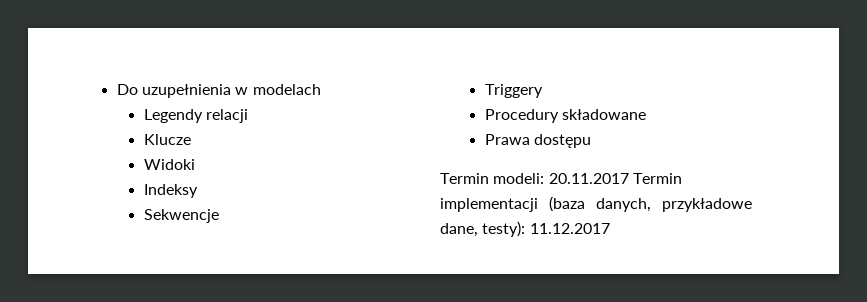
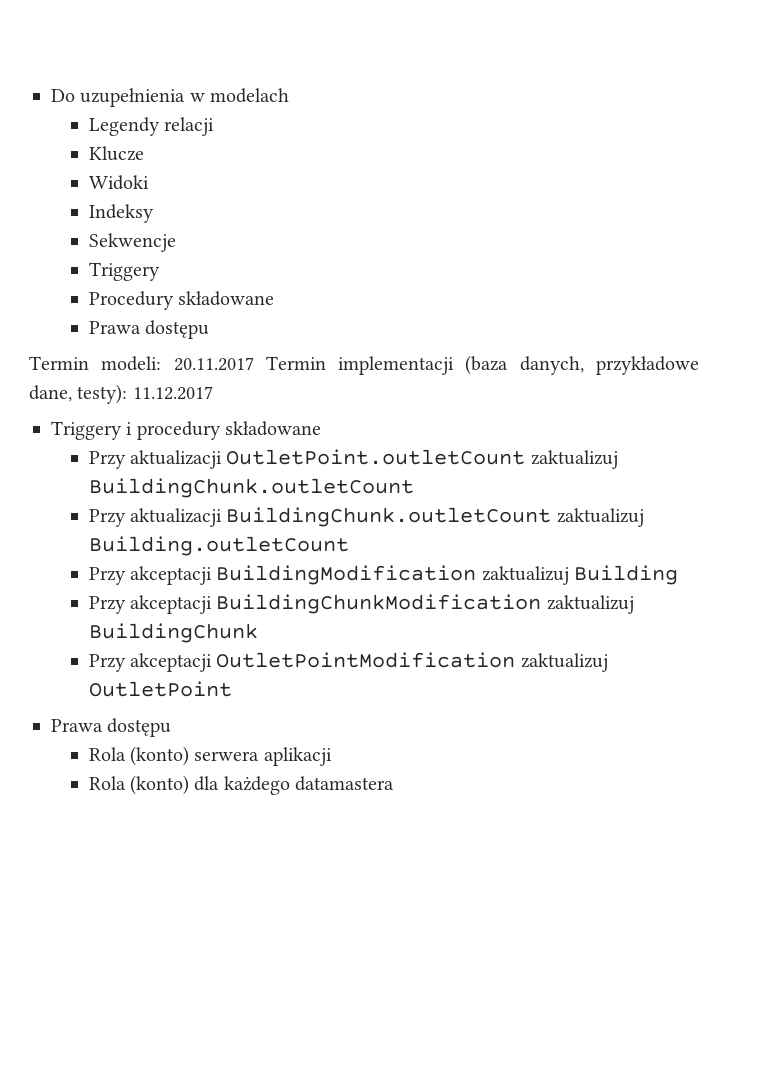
(610, 228) none -> [51,421,322,440] [88,449,618,469] [88,478,414,498] [88,507,644,527] [88,536,349,556] [88,565,679,585] [88,594,634,614] [88,623,258,643] [88,652,608,672] [88,681,232,697] [51,718,172,737] [88,746,332,766] [88,775,395,795] // Triggery i procedury składowane // Przy aktualizacji OutletPoint.outletCount zaktualizuj BuildingChunk.outletCount // Przy aktualizacji BuildingChunk.outletCount zaktualizuj Building.outletCount // Przy akceptacji BuildingModification zaktualizuj Building // Przy akceptacji BuildingChunkModification zaktualizuj BuildingChunk // Przy akceptacji OutletPointModification zaktualizuj OutletPoint // Prawa dostępu // Rola (konto) serwera aplikacji // Rola (konto) dla każdego datamastera

